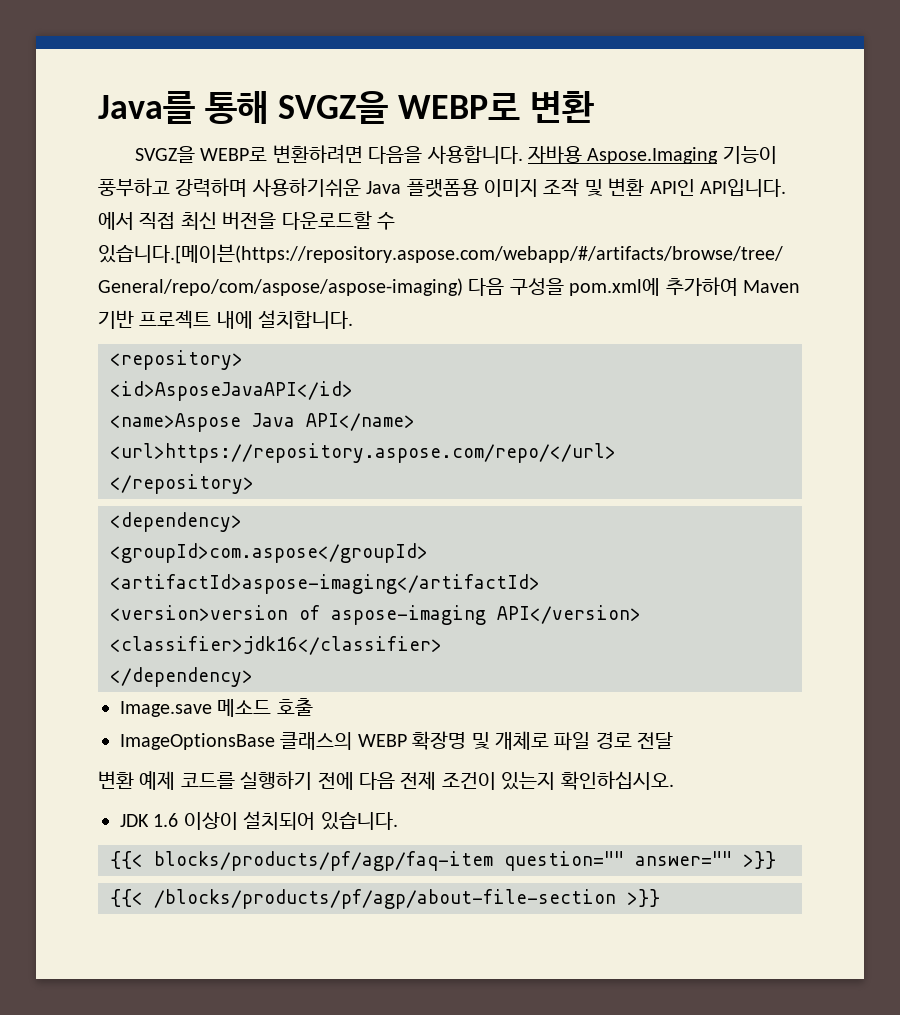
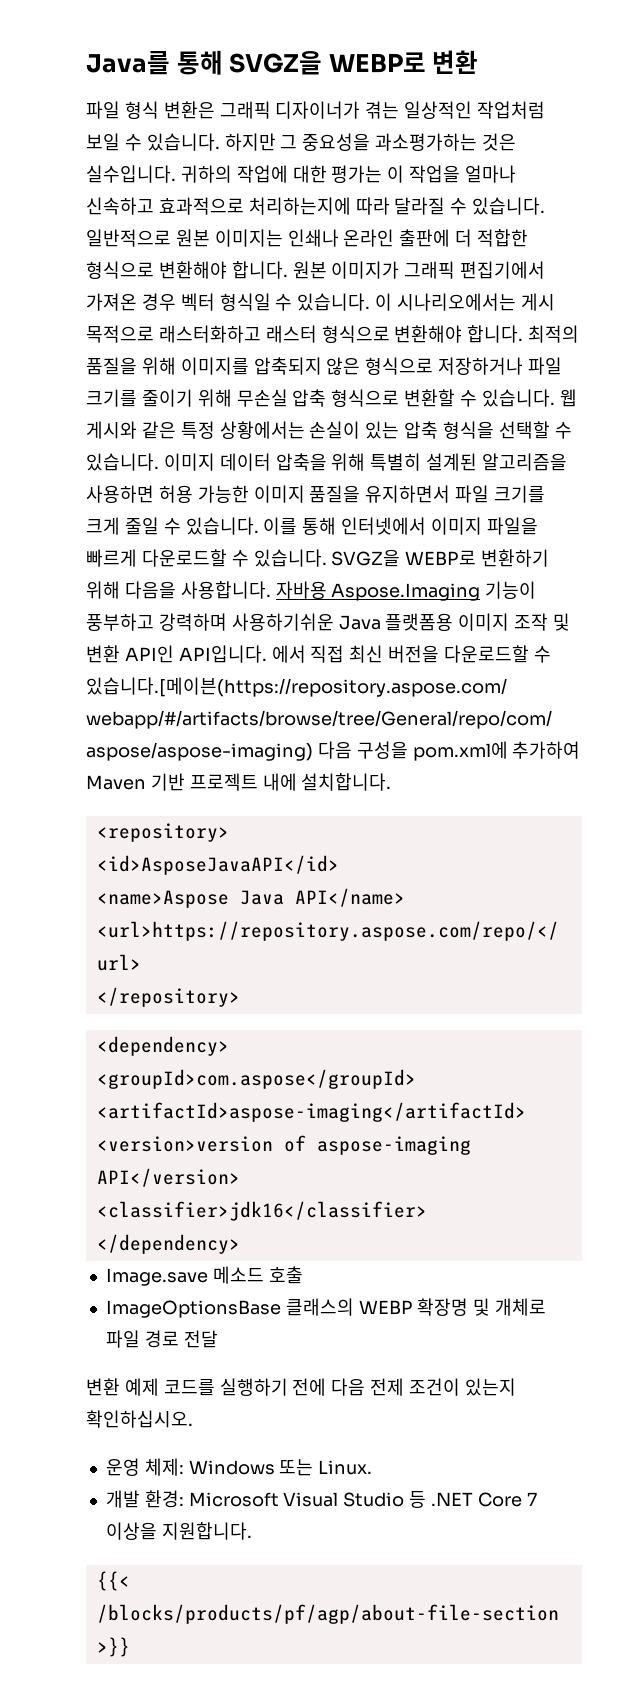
[135,144,363,164] SVGZ을 WEBP로 변환하려면 -> [86,101,546,119] [86,133,517,151] [86,165,517,183] [86,197,546,215] [86,229,529,247] [86,261,546,279] [86,293,555,311] [86,325,580,343] [86,357,563,375] [86,389,577,407] [86,421,572,439] [86,453,568,471] [86,485,546,503] [86,517,538,535] [86,549,550,567] [86,581,120,599] 파일 형식 변환은 그래픽 디자이너가 겪는 일상적인 작업처럼 보일 수 있습니다. 하지만 그 중요성을 과소평가하는 것은 실수입니다. 귀하의 작업에 대한 평가는 이 작업을 얼마나 신속하고 효과적으로 처리하는지에 따라 달라질 수 있습니다. 일반적으로 원본 이미지는 인쇄나 온라인 출판에 더 적합한 형식으로 변환해야 합니다. 원본 이미지가 그래픽 편집기에서 가져온 경우 벡터 형식일 수 있습니다. 이 시나리오에서는 게시 목적으로 래스터화하고 래스터 형식으로 변환해야 합니다. 최적의 품질을 위해 이미지를 압축되지 않은 형식으로 저장하거나 파일 크기를 줄이기 위해 무손실 압축 형식으로 변환할 수 있습니다. 웹 게시와 같은 특정 상황에서는 손실이 있는 압축 형식을 선택할 수 있습니다. 이미지 데이터 압축을 위해 특별히 설계된 알고리즘을 사용하면 허용 가능한 이미지 품질을 유지하면서 파일 크기를 크게 줄일 수 있습니다. 이를 통해 인터넷에서 이미지 파일을 빠르게 다운로드할 수 있습니다. SVGZ을 WEBP로 변환하기 위해
[120,811,398,830] [110,851,776,871] JDK 1.6 이상이 설치되어 있습니다. // {{< blocks/products/pf/agp/faq-item question="" answer="" >}} -> [105,1458,373,1476] [105,1490,537,1508] [105,1522,252,1540] 운영 체제: Windows 또는 Linux. // 개발 환경: Microsoft Visual Studio 등 .NET Core 7 이상을 지원합니다.

